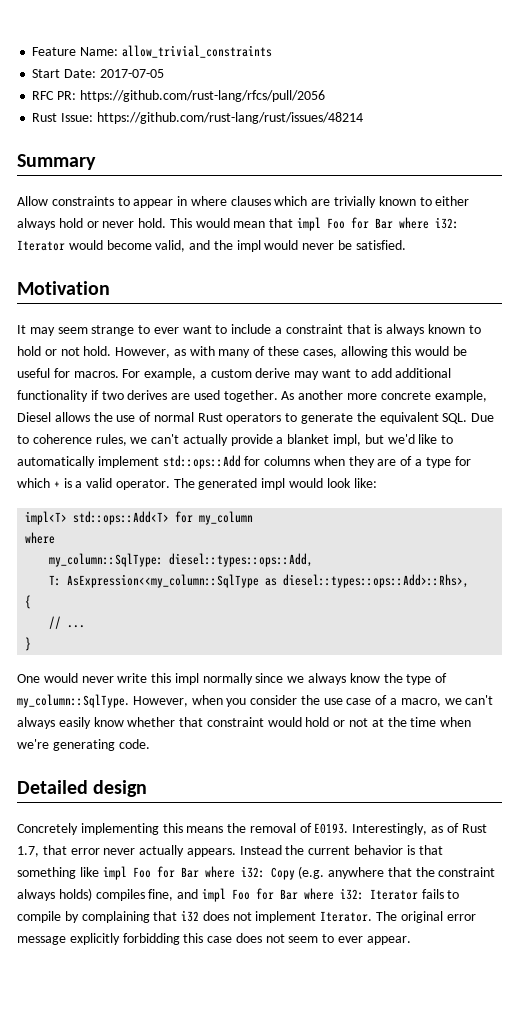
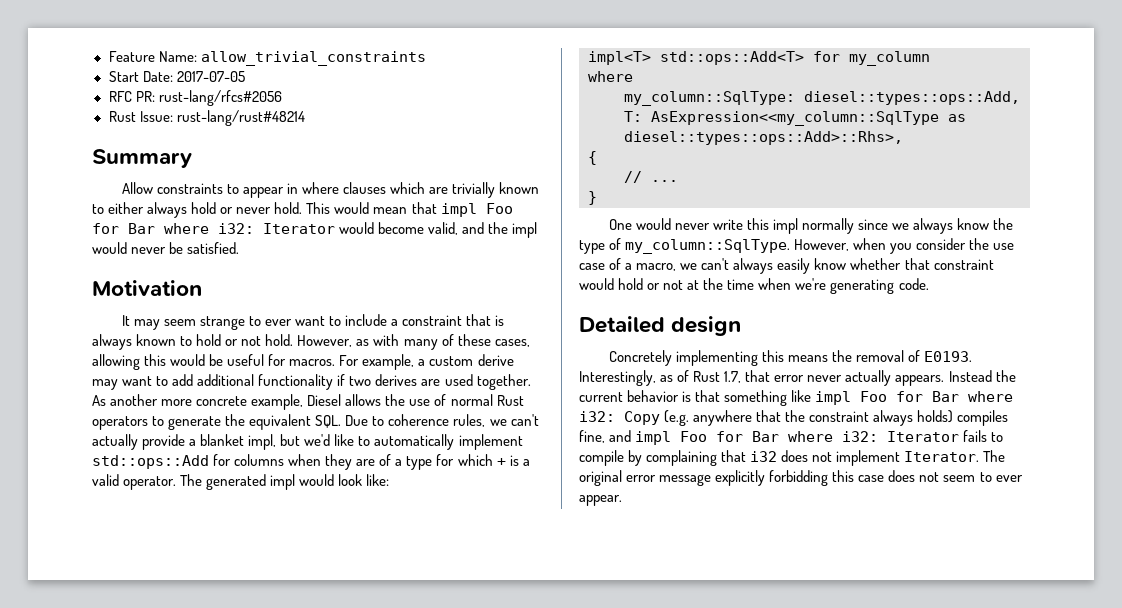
[79,90,325,102] https://github.com/rust-lang/rfcs/pull/2056 -> [158,90,282,106] rust-lang/rfcs#2056
[96,112,363,124] https://github.com/rust-lang/rust/issues/48214 -> [176,110,305,126] rust-lang/rust#48214

